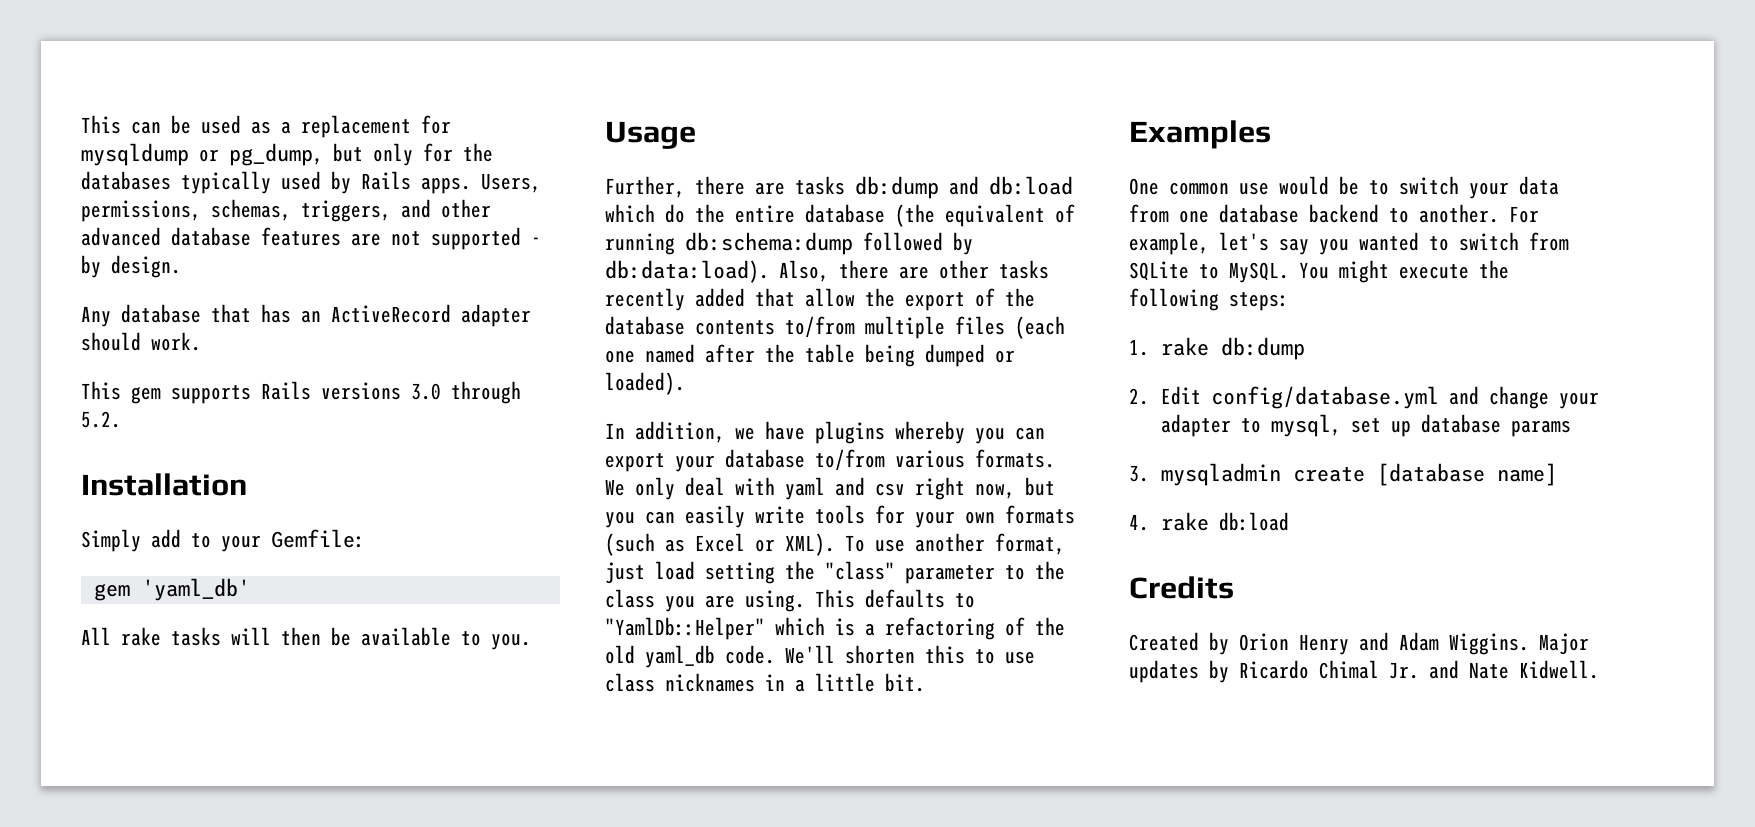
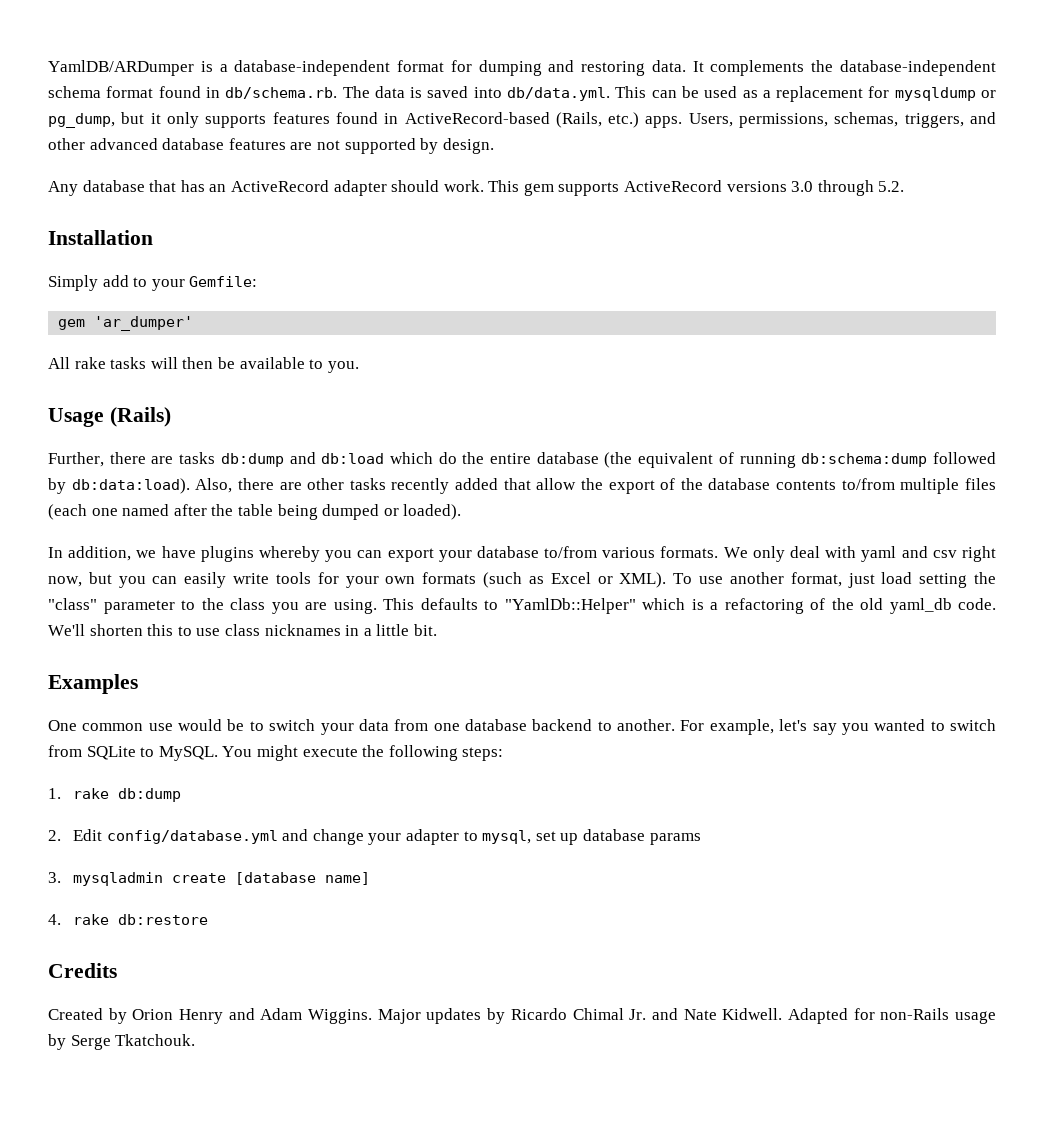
(81, 124) none -> [48,60,996,76] [48,86,610,101] YamlDB/ARDumper is a database-independent format for dumping and restoring data. It complements the database-independent schema format found in db/schema.rb. The data is saved into db/data.yml.
[373,143,493,166] [81,171,411,194] only for the databases typically used by Rails -> [150,112,640,128] it only supports features found in ActiveRecord-based (Rails, etc.)
[531,237,541,245] - -> (416, 146) none
(201, 341) // -> (484, 186) none
[261,381,311,400] Rails -> [624,180,723,192] ActiveRecord
[141,578,250,601] 'yaml_db' -> [94,316,194,331] 'ar_dumper'
(696, 135) none -> [109,407,171,427] (Rails)
[1219,512,1290,531] db:load -> [118,914,209,925] db:restore
(1599, 669) none -> [787,1008,997,1024] [48,1034,196,1050] Adapted for non-Rails usage by Serge Tkatchouk.

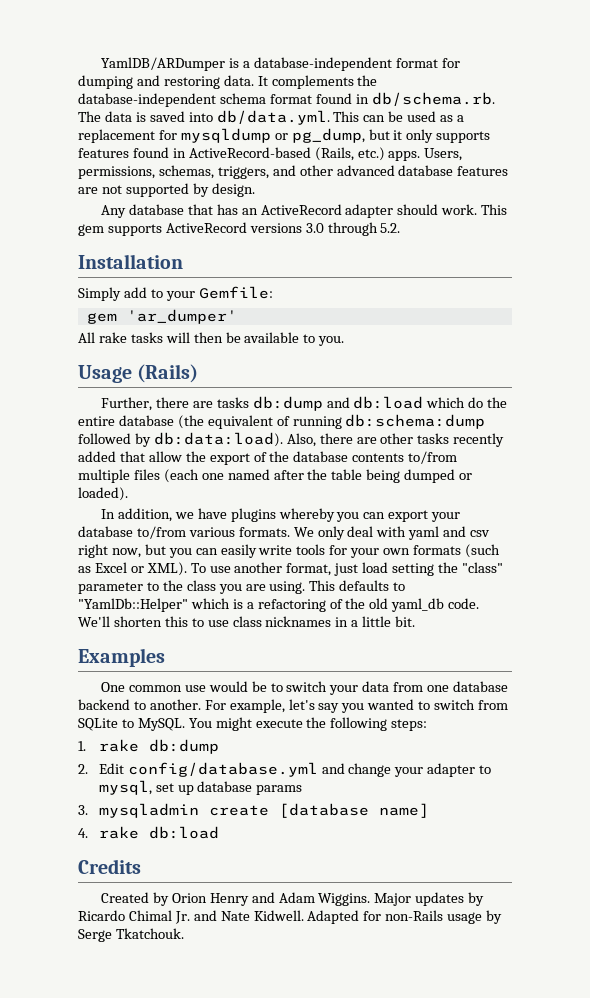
[118,914,209,925] db:restore -> [148,826,219,839] db:load

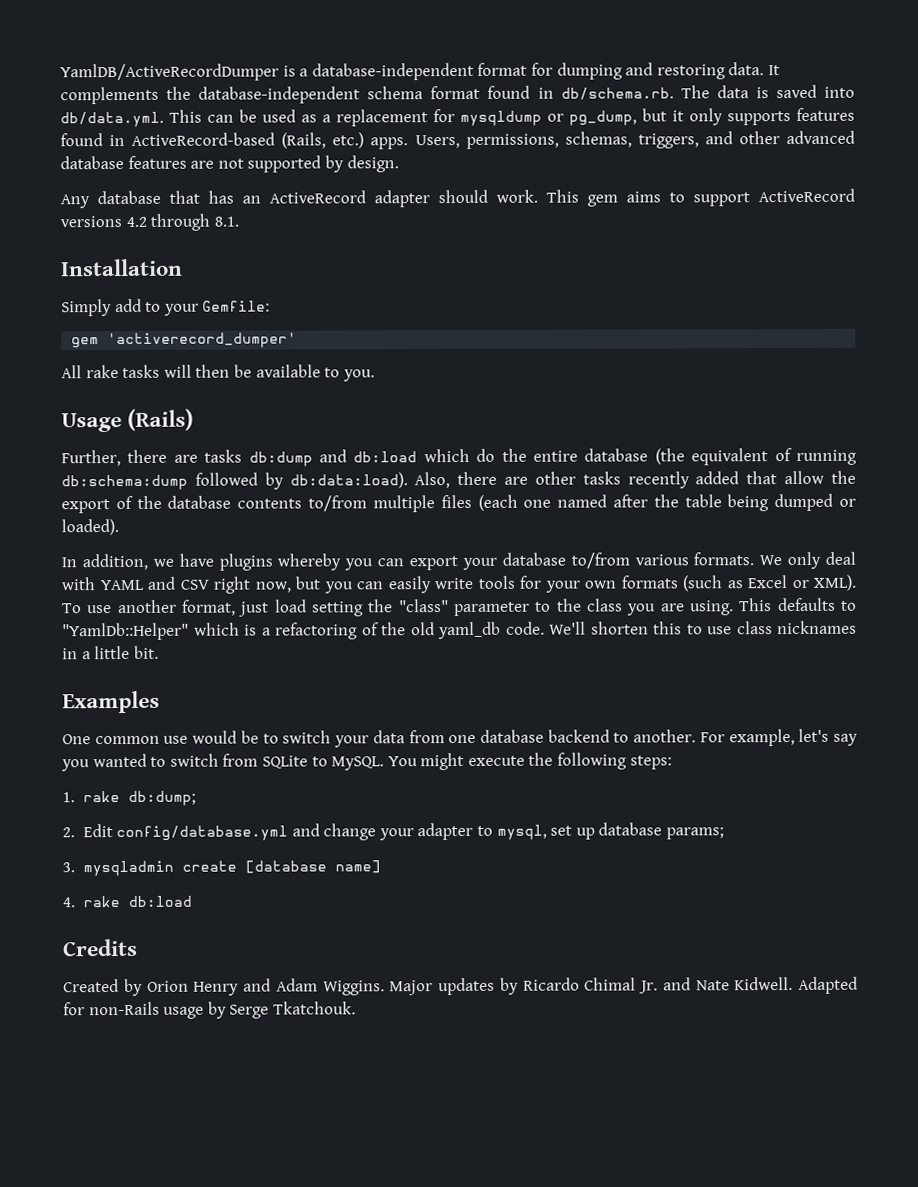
[100,57,225,71] YamlDB/ARDumper -> [60,63,279,82] YamlDB/ActiveRecordDumper
[107,222,401,236] supports ActiveRecord versions 3.0 through 5.2. -> [626,188,855,207] [60,213,239,231] aims to support ActiveRecord versions 4.2 through 8.1.
[126,309,237,324] 'ar_dumper' -> [107,332,298,349] 'activerecord_dumper'
[408,526,491,540] yaml and csv -> [99,576,209,591] YAML and CSV
[148,739,219,754] db:dump -> [127,790,196,806] db:dump;
[256,785,303,795] params -> [665,827,724,840] params;

